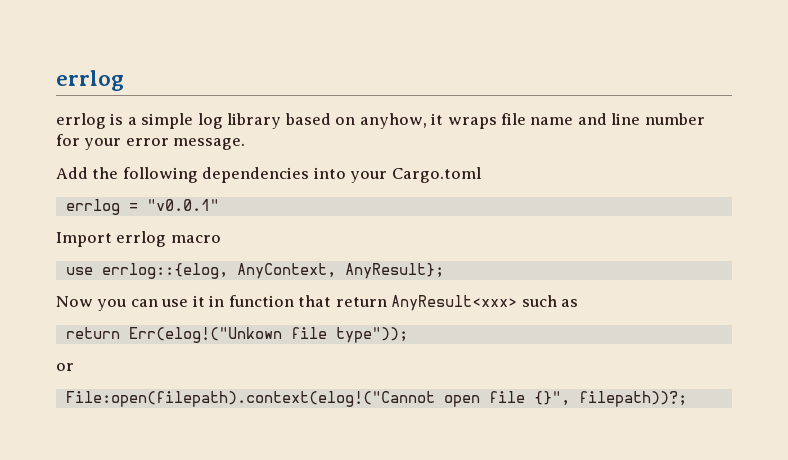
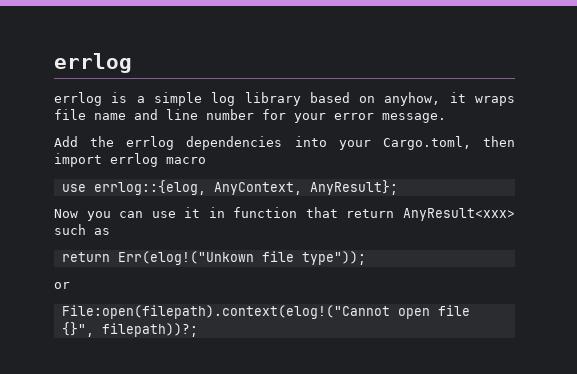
[122,167,198,183] following -> [126,136,175,150] errlog
[391,167,481,183] [65,199,219,215] [56,232,112,247] Cargo.toml // errlog = "v0.0.1" // Import -> [382,136,515,150] [54,153,102,167] Cargo.toml, then import

